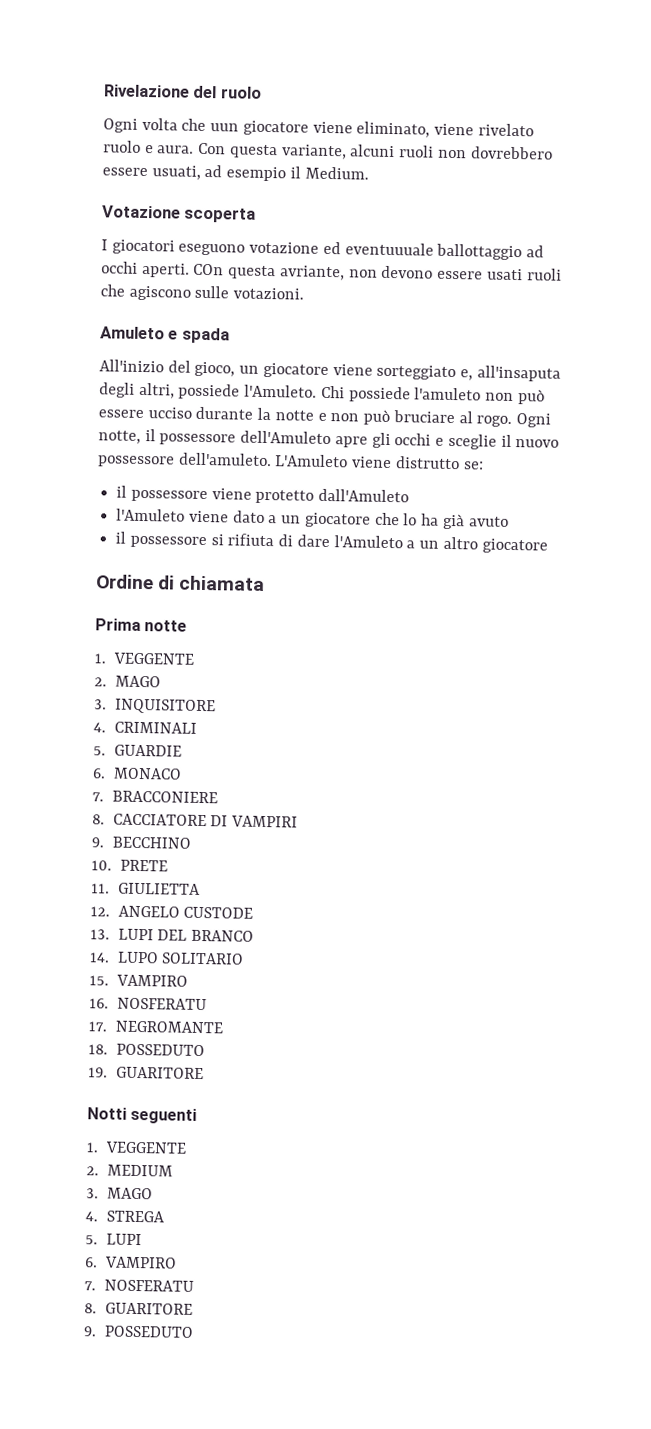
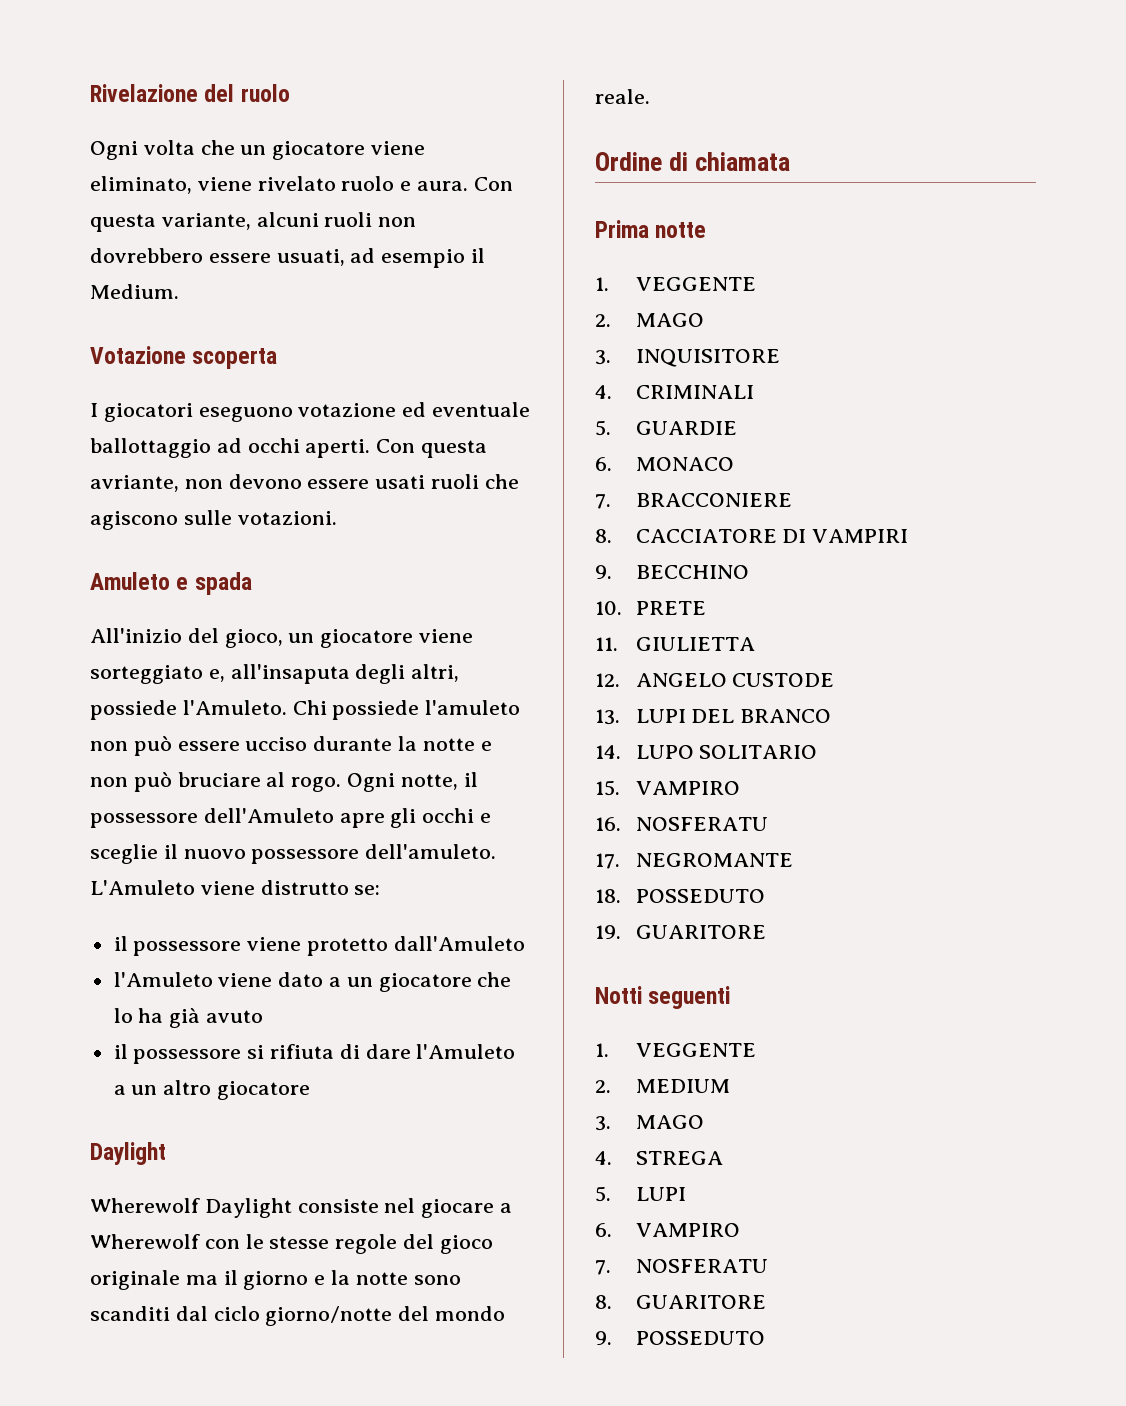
[210,123,240,132] uun -> [240,145,267,155] un
[344,242,434,256] eventuuuale -> [432,402,531,417] eventuale
[193,263,225,276] COn -> [376,439,416,453] Con
(548, 546) none -> [90,1142,166,1165] [90,1198,513,1218] [90,1234,493,1254] [90,1270,461,1290] [90,1306,506,1326] [595,89,650,104] // Daylight // Wherewolf Daylight consiste nel giocare a Wherewolf con le stesse regole del gioco originale ma il giorno e la notte sono scanditi dal ciclo giorno/notte del mondo reale.

